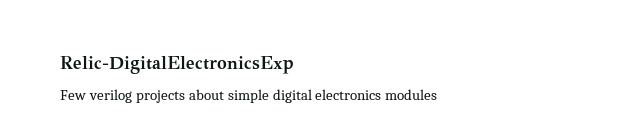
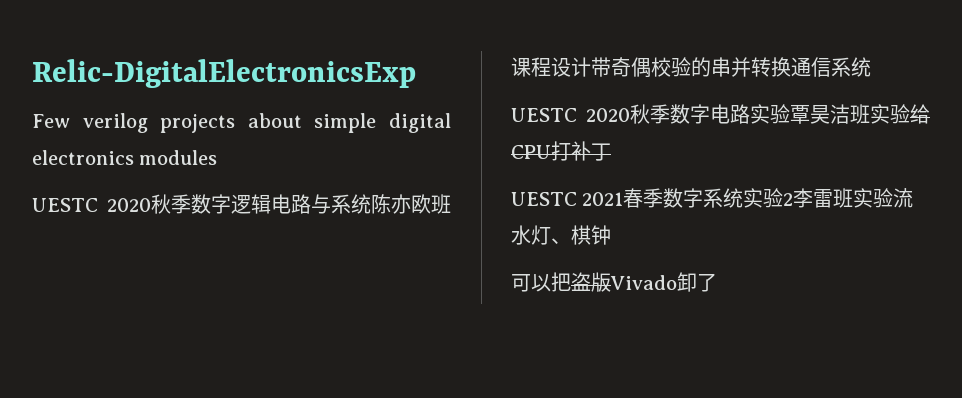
(438, 94) none -> [32,194,451,214] [511,57,871,78] [511,104,930,124] [511,141,611,161] [511,188,914,208] [511,225,611,245] [511,272,717,292] // UESTC 2020秋季数字逻辑电路与系统陈亦欧班课程设计带奇偶校验的串并转换通信系统 // UESTC 2020秋季数字电路实验覃昊洁班实验给CPU打补丁 // UESTC 2021春季数字系统实验2李雷班实验流水灯、棋钟 // 可以把盗版Vivado卸了

